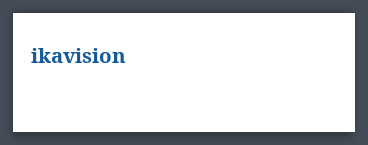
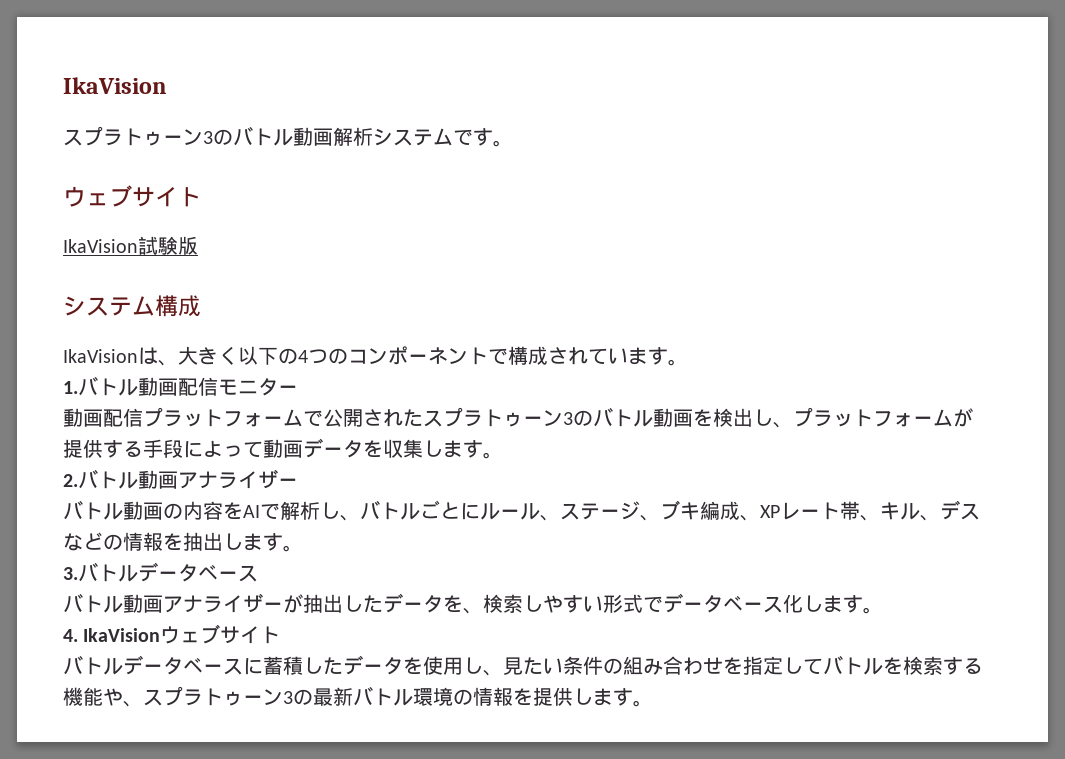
[31,48,126,63] ikavision -> [63,77,167,94] [63,126,513,147] [63,185,201,207] [63,236,198,255] [63,295,201,317] [63,346,688,366] [63,376,298,396] [63,407,973,428] [63,438,503,459] [63,469,298,489] [63,500,980,521] [63,532,303,552] [63,562,258,582] [63,593,883,614] [63,624,281,644] [63,655,983,676] [63,686,653,707] IkaVision // スプラトゥーン3のバトル動画解析システムです。 // ウェブサイト // IkaVision試験版 // システム構成 // IkaVisionは、大きく以下の4つのコンポーネントで構成されています。 // 1.バトル動画配信モニター // 動画配信プラットフォームで公開されたスプラトゥーン3のバトル動画を検出し、プラットフォームが提供する手段によって動画データを収集します。 // 2.バトル動画アナライザー // バトル動画の内容をAIで解析し、バトルごとにルール、ステージ、ブキ編成、XPレート帯、キル、デスなどの情報を抽出します。 // 3.バトルデータベース // バトル動画アナライザーが抽出したデータを、検索しやすい形式でデータベース化します。 // 4. IkaVisionウェブサイト // バトルデータベースに蓄積したデータを使用し、見たい条件の組み合わせを指定してバトルを検索する機能や、スプラトゥーン3の最新バトル環境の情報を提供します。

